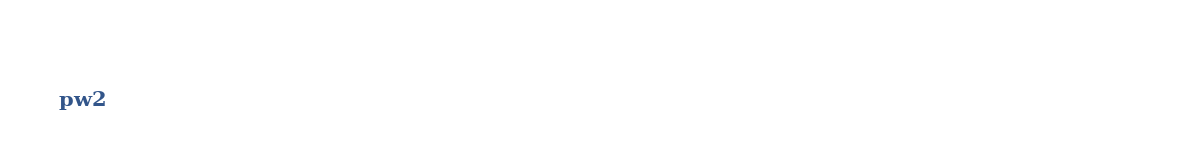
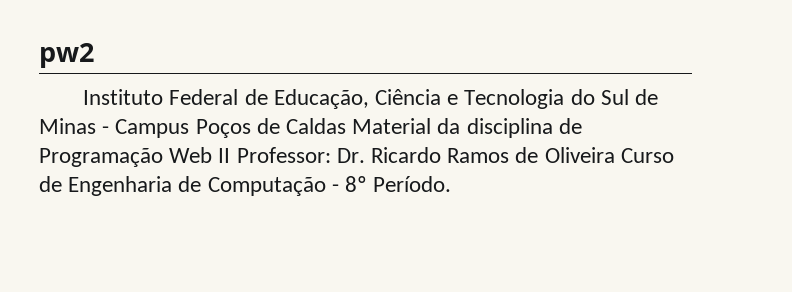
(107, 100) none -> [83,89,659,109] [39,118,582,138] [39,147,674,167] [39,176,452,196] // Instituto Federal de Educação, Ciência e Tecnologia do Sul de Minas - Campus Poços de Caldas Material da disciplina de Programação Web II Professor: Dr. Ricardo Ramos de Oliveira Curso de Engenharia de Computação - 8º Período.

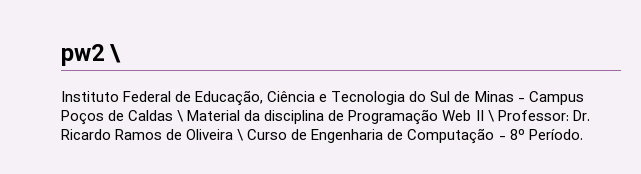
(94, 55) none -> [109,44,122,63] \
(347, 126) none -> [177,110,185,122] \
(231, 155) none -> [487,110,495,122] \
(615, 155) none -> [237,129,245,141] \

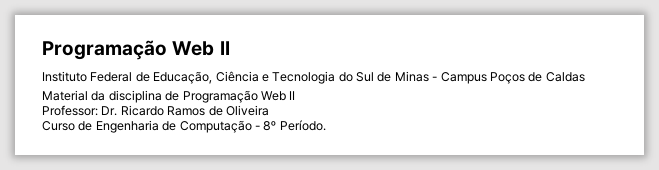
[61,44,122,66] pw2 \ -> [42,40,230,60] Programação Web II
[177,110,185,122] \ -> (585, 77) //
[487,110,495,122] \ -> (296, 95) //
[237,129,245,141] \ -> (269, 110) //

